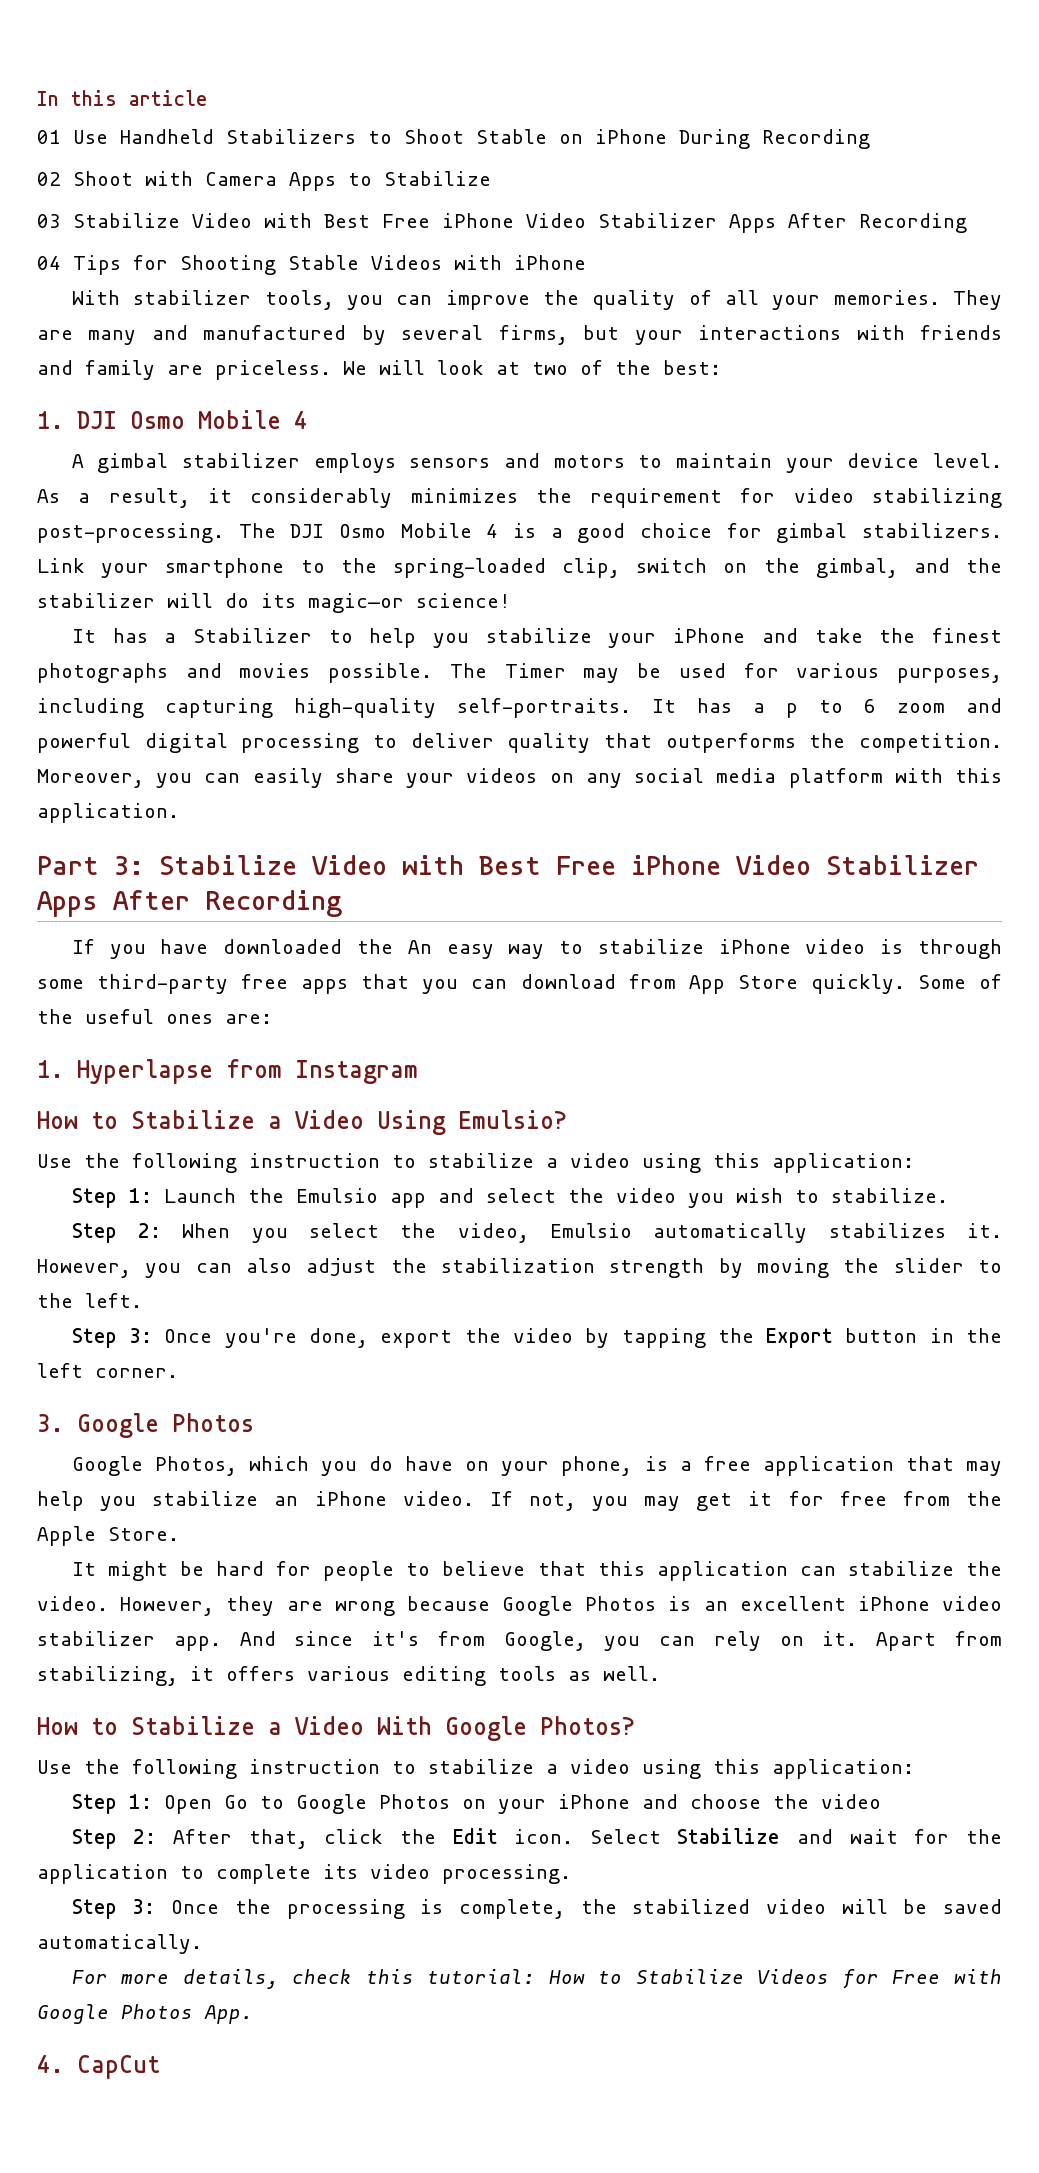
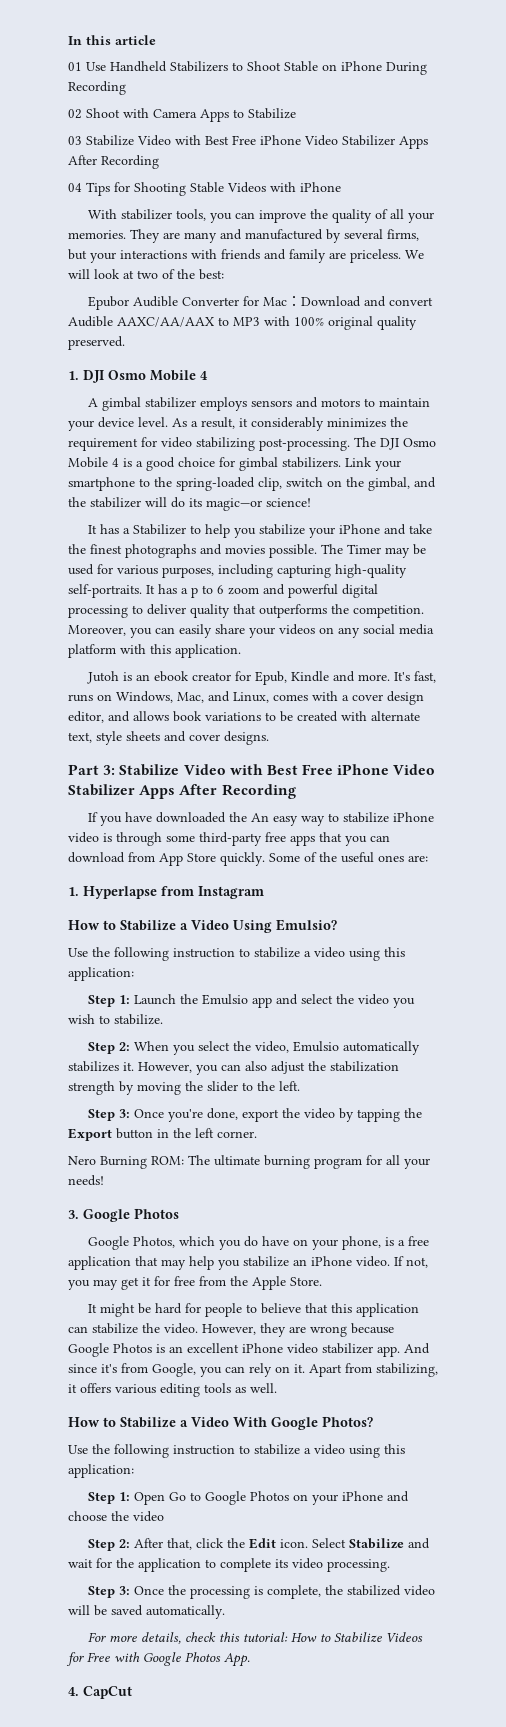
(721, 367) none -> [87,296,433,310] [68,316,417,330] [68,336,125,350] // Epubor Audible Converter for Mac：Download and convert Audible AAXC/AA/AAX to MP3 with 100% original quality preserved.
(179, 813) none -> [86,671,436,685] [68,691,424,705] [68,711,420,723] [68,731,269,745] // Jutoh is an ebook creator for Epub, Kindle and more. It's fast, runs on Windows, Mac, and Linux, comes with a cover design editor, and allows book variations to be created with alternate text, style sheets and cover designs.
(178, 1373) none -> [68,1155,430,1169] [68,1175,104,1186] // Nero Burning ROM: The ultimate burning program for all your needs!

